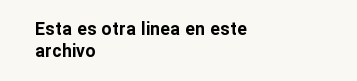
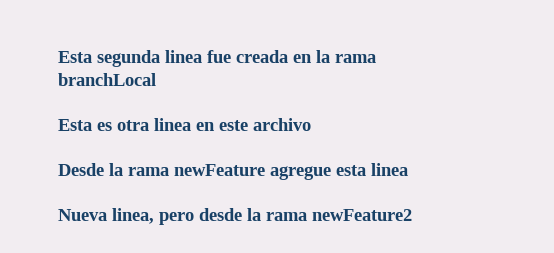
[35,22,72,35] Esta -> [58,50,376,67] [58,73,156,86] [58,119,92,131] Esta segunda linea fue creada en la rama branchLocal // Esta
(96, 50) none -> [58,163,408,180] [58,208,412,225] // Desde la rama newFeature agregue esta linea // Nueva linea, pero desde la rama newFeature2

